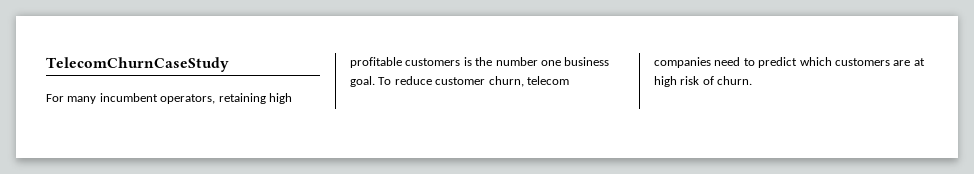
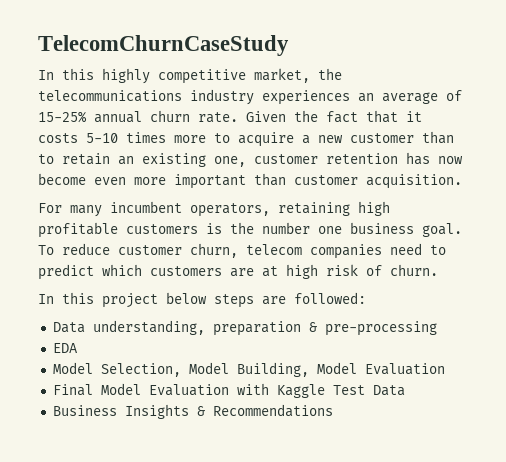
(229, 64) none -> [38,68,342,84] [38,89,462,105] [38,110,422,123] [38,131,454,147] [38,152,463,167] [38,173,462,189] // In this highly competitive market, the telecommunications industry experiences an average of 15-25% annual churn rate. Given the fact that it costs 5-10 times more to acquire a new customer than to retain an existing one, customer retention has now become even more important than customer acquisition.
(753, 80) none -> [38,292,366,308] [52,320,437,336] [52,343,78,353] [52,362,445,377] [52,383,405,398] [52,404,333,419] // In this project below steps are followed: // Data understanding, preparation & pre-processing // EDA // Model Selection, Model Building, Model Evaluation // Final Model Evaluation with Kaggle Test Data // Business Insights & Recommendations

